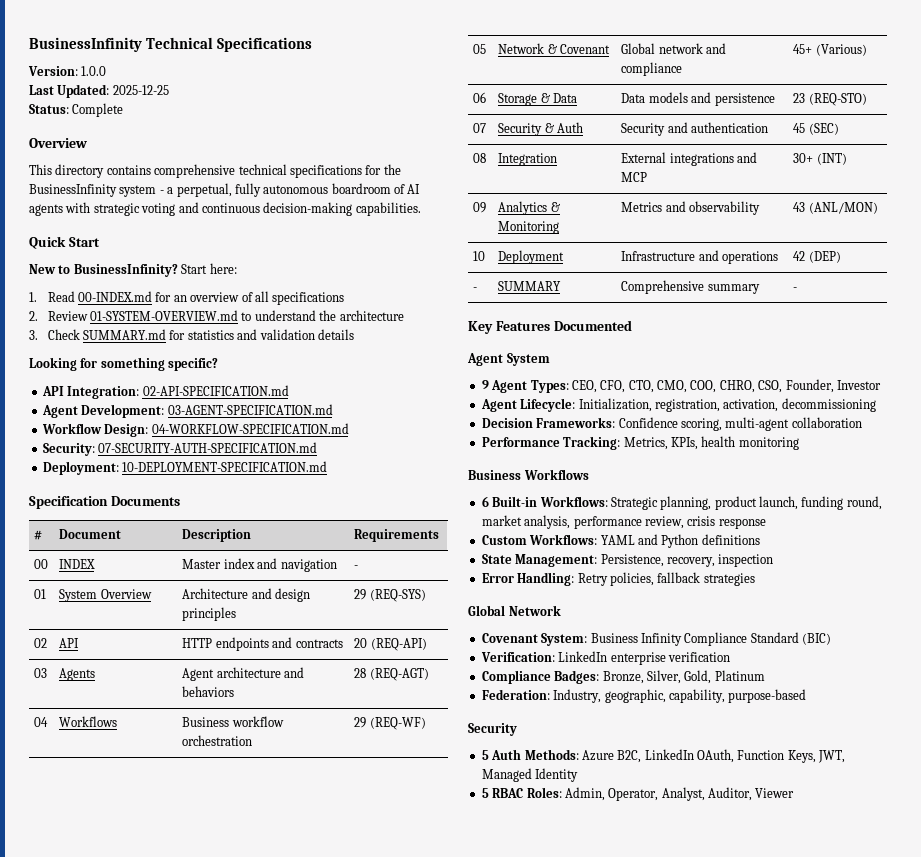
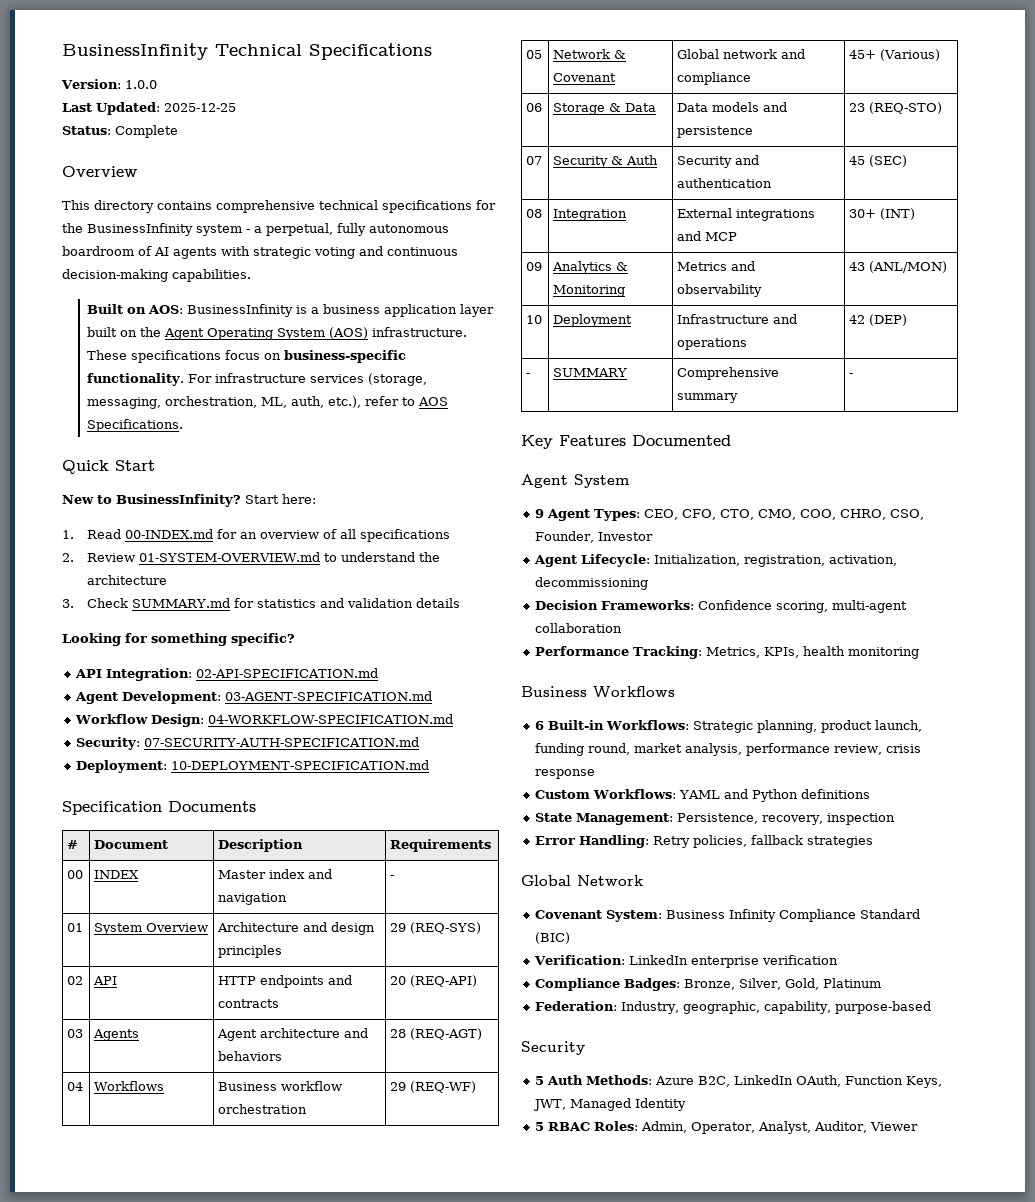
(421, 209) none -> [86,304,494,317] [86,327,467,340] [86,350,406,363] [86,373,427,386] [86,396,448,409] [86,419,183,432] // Built on AOS: BusinessInfinity is a business application layer built on the Agent Operating System (AOS) infrastructure. These specifications focus on business-specific functionality. For infrastructure services (storage, messaging, orchestration, ML, auth, etc.), refer to AOS Specifications.

